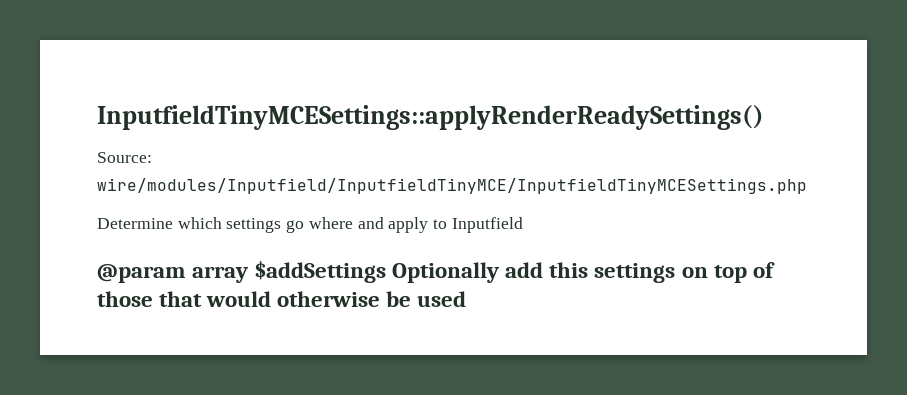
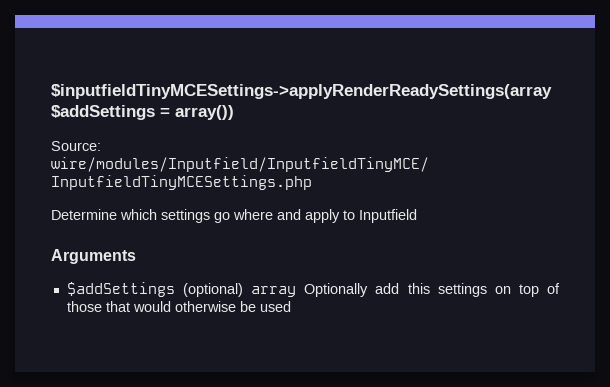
[97,105,764,130] InputfieldTinyMCESettings::applyRenderReadySettings() -> [51,84,552,99] [51,105,234,120] $inputfieldTinyMCESettings->applyRenderReadySettings(array $addSettings = array())
[97,261,387,283] @param array $addSettings -> [51,249,136,264] [66,282,297,297] Arguments // $addSettings (optional) array

